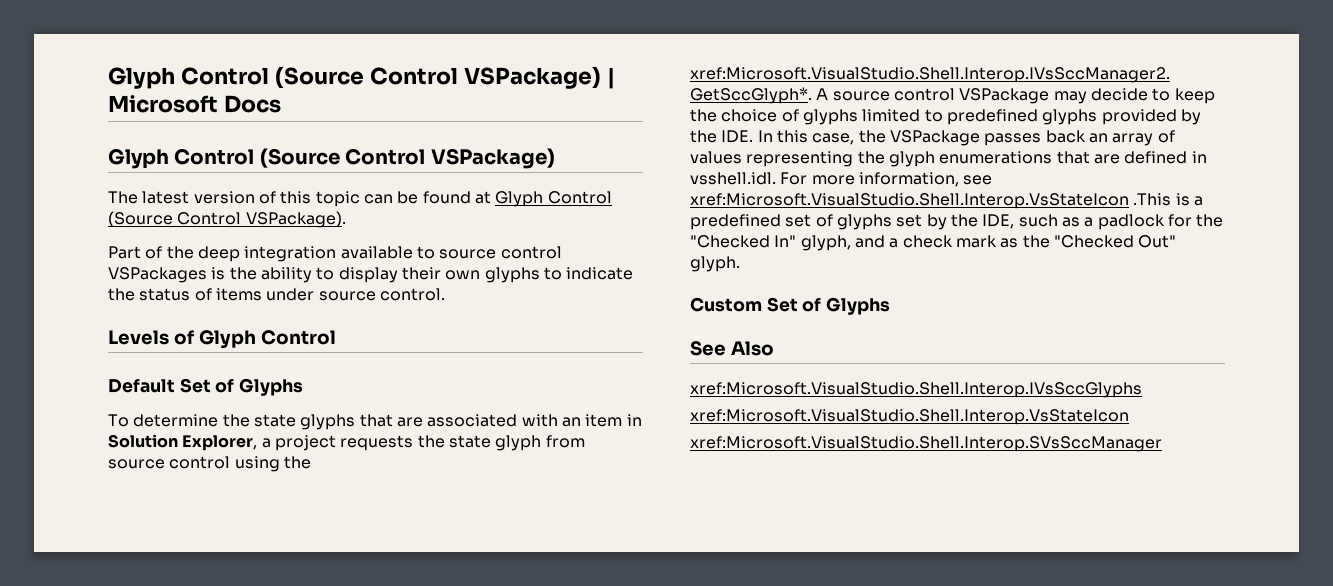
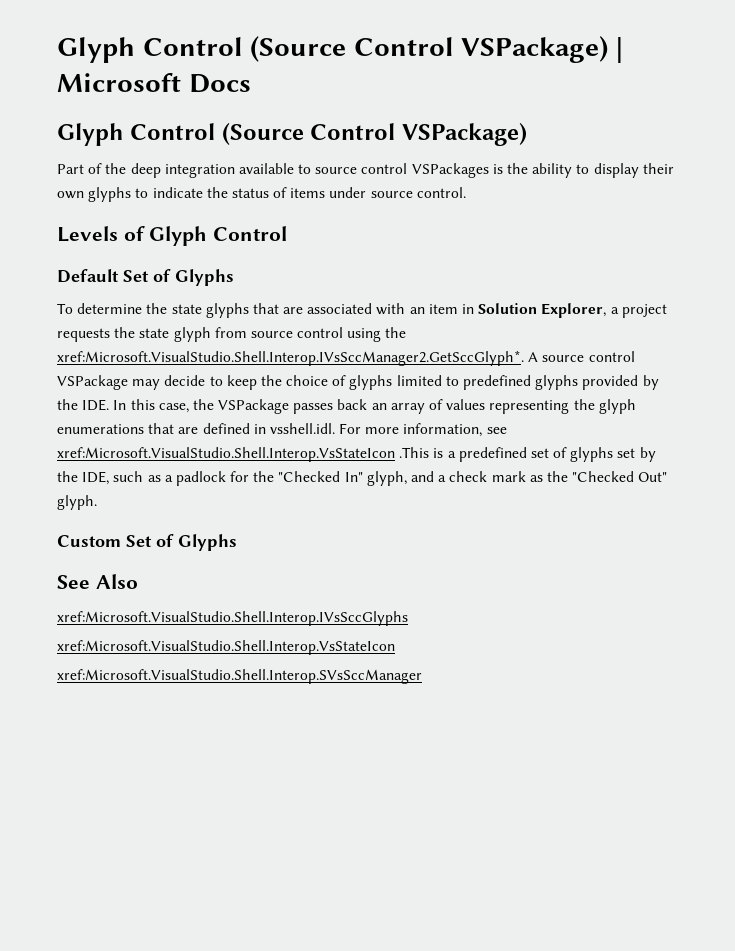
[108,191,612,207] [108,211,346,228] // The latest version of this topic can be found at Glyph Control (Source Control VSPackage). -> (527, 134) none

